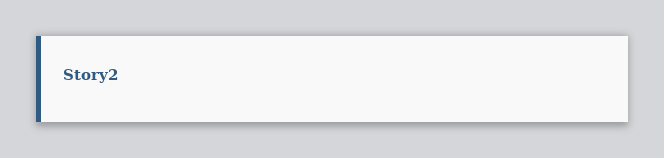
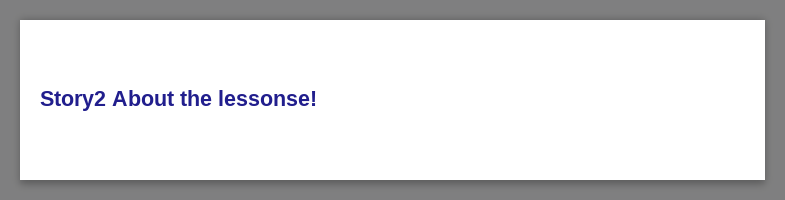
(118, 76) none -> [112,90,317,106] About the lessonse!

